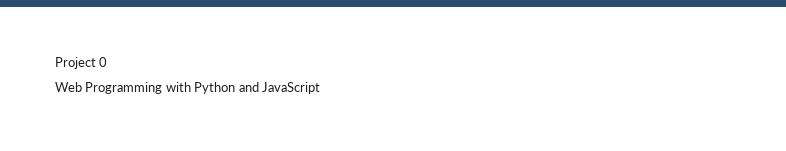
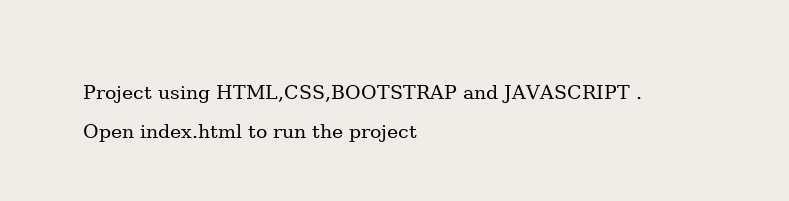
[99,57,108,67] [55,82,320,94] 0 // Web Programming with Python and JavaScript -> [158,85,642,103] [83,124,417,142] using HTML,CSS,BOOTSTRAP and JAVASCRIPT . // Open index.html to run the project

